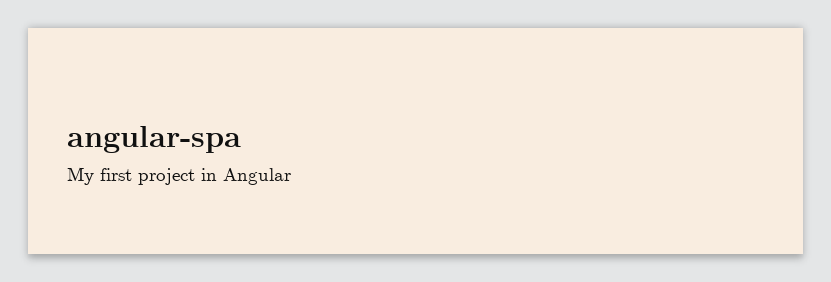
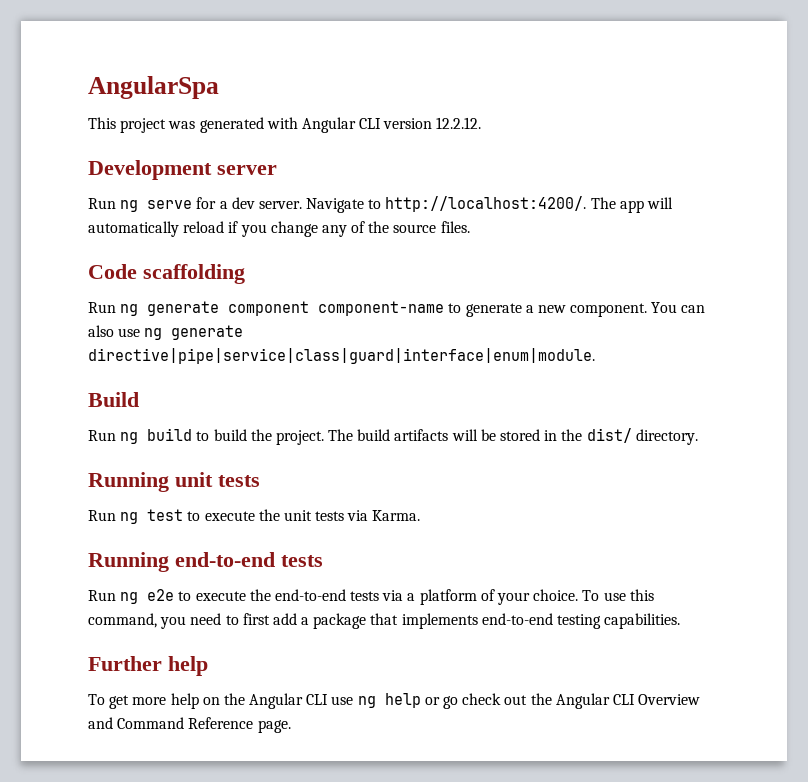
[67,126,241,153] [67,167,291,185] angular-spa // My first project in Angular -> [88,76,219,99] [88,117,482,133] [88,160,277,180] [88,196,674,213] [88,221,470,237] [88,264,245,284] [88,301,706,317] [88,325,244,340] [88,348,595,364] [88,392,139,407] [88,428,698,445] [88,472,260,492] [88,509,421,524] [88,552,323,572] [88,589,654,605] [88,613,681,629] [88,656,208,676] [88,693,701,709] [88,717,291,733] AngularSpa // This project was generated with Angular CLI version 12.2.12. // Development server // Run ng serve for a dev server. Navigate to http://localhost:4200/. The app will automatically reload if you change any of the source files. // Code scaffolding // Run ng generate component component-name to generate a new component. You can also use ng generate directive|pipe|service|class|guard|interface|enum|module. // Build // Run ng build to build the project. The build artifacts will be stored in the dist/ directory. // Running unit tests // Run ng test to execute the unit tests via Karma. // Running end-to-end tests // Run ng e2e to execute the end-to-end tests via a platform of your choice. To use this command, you need to first add a package that implements end-to-end testing capabilities. // Further help // To get more help on the Angular CLI use ng help or go check out the Angular CLI Overview and Command Reference page.

